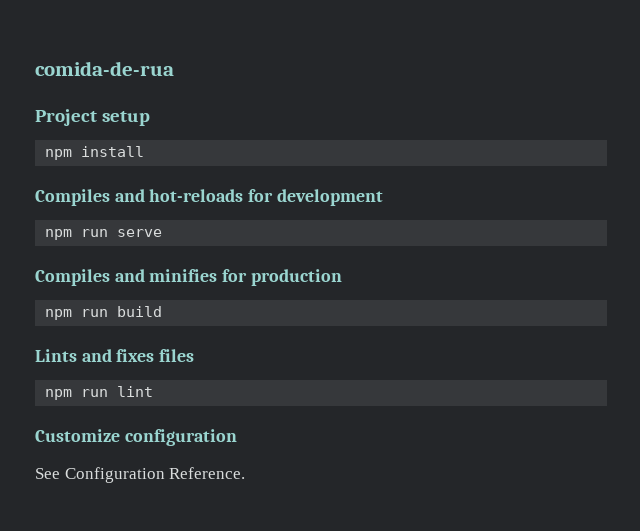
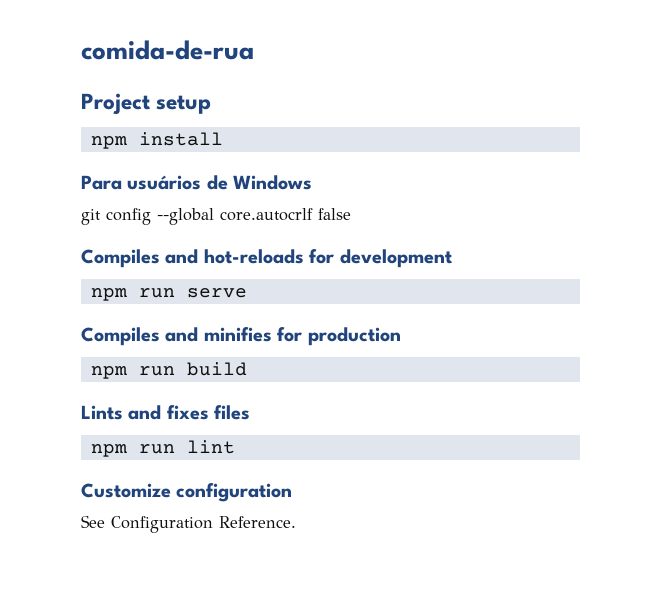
(145, 151) none -> [81,175,313,190] [81,208,351,225] // Para usuários de Windows // git config --global core.autocrlf false

